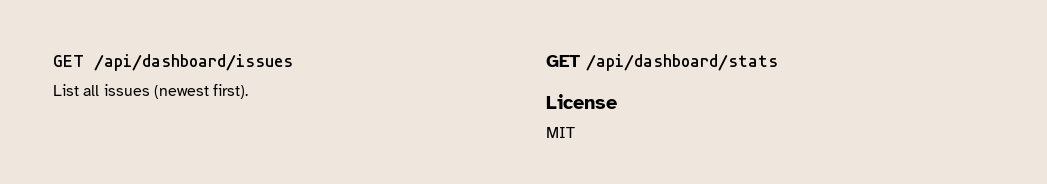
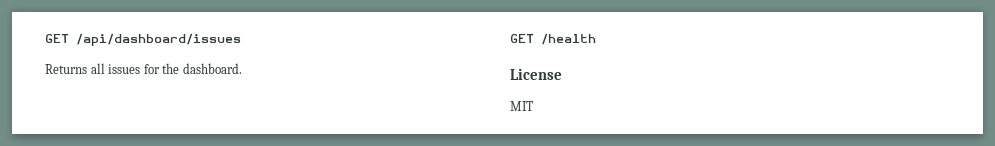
[53,84,79,96] List -> [45,64,87,74] Returns
[153,84,249,99] [546,54,778,71] (newest first). // GET /api/dashboard/stats -> [143,63,242,74] [510,33,596,45] for the dashboard. // GET /health

